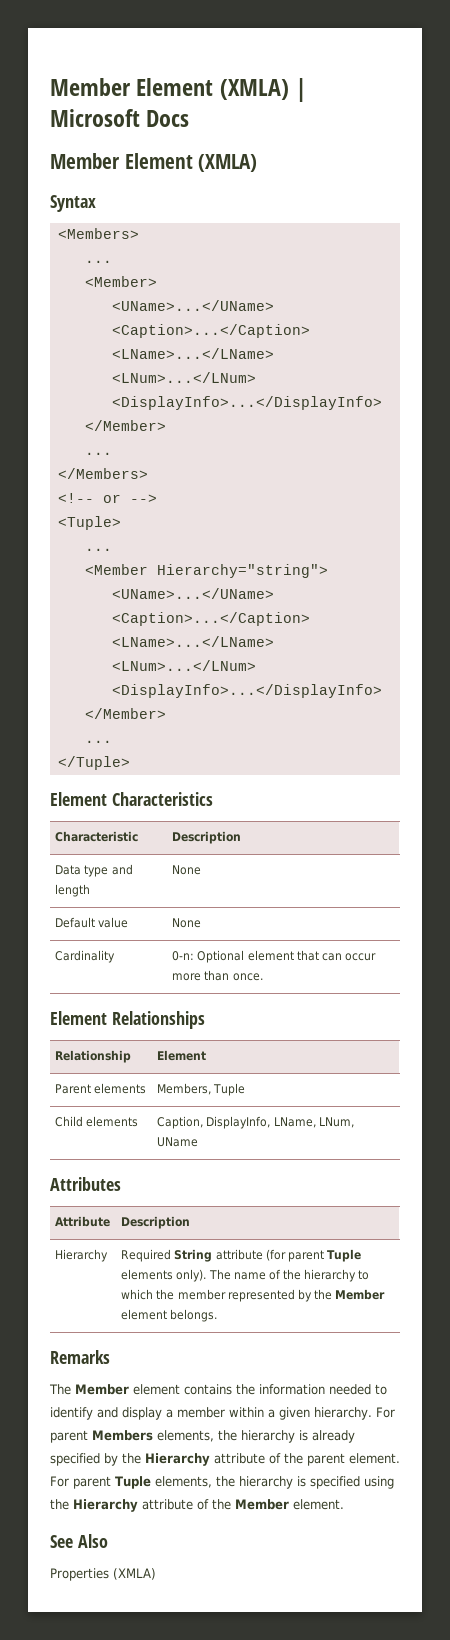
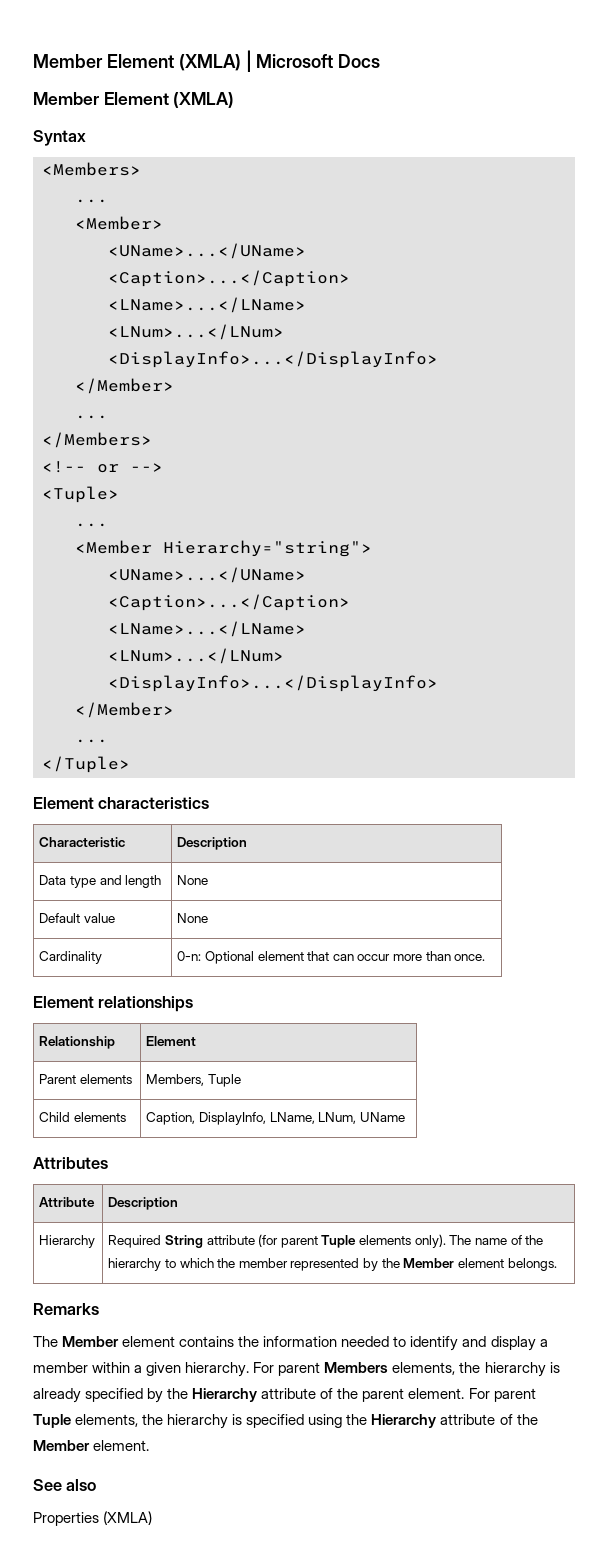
[111,792,213,806] Characteristics -> [98,797,210,809] characteristics
[111,1011,205,1029] Relationships -> [98,996,194,1012] relationships
[77,1534,108,1548] Also -> [66,1479,97,1491] also

